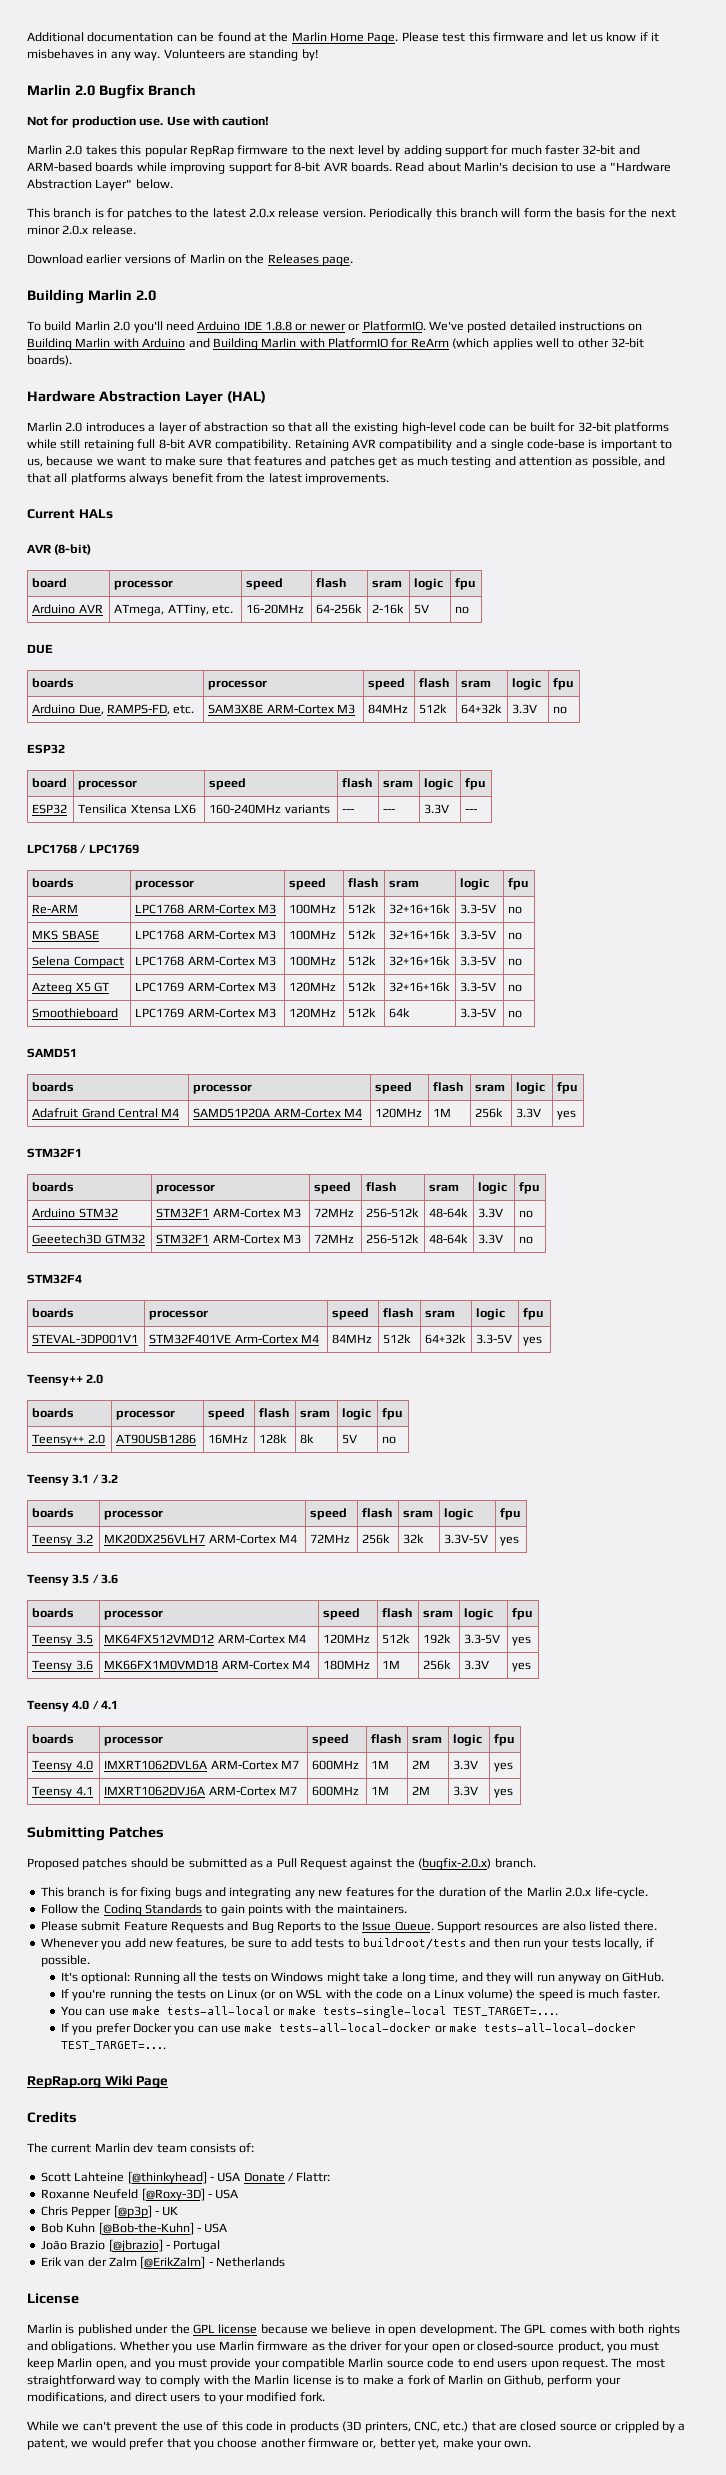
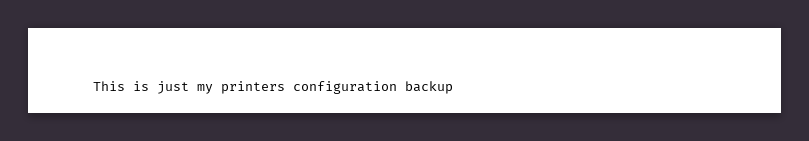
[27,32,660,44] [27,49,319,61] [27,84,196,99] [27,116,270,128] [27,145,640,157] [27,162,671,174] [27,179,173,191] [27,208,676,220] [27,225,136,235] [27,254,353,266] [27,289,156,304] [27,321,643,333] [27,338,644,350] [27,355,72,366] [27,390,266,405] [27,422,670,434] [27,439,672,451] [27,456,666,468] [27,473,389,485] [27,509,113,519] [27,544,92,555] [32,578,68,588] [114,580,174,590] [246,578,284,590] [316,578,347,588] [372,580,403,588] [414,578,444,590] [455,578,476,590] [32,604,103,614] [114,604,233,616] [246,604,305,614] [316,604,363,614] [372,604,405,614] [414,604,430,614] [455,606,470,614] [27,644,53,654] [32,678,75,688] [208,680,268,690] [368,678,406,690] [419,678,450,688] [461,680,492,688] [512,678,542,690] [553,678,574,690] [32,704,195,715] [208,704,355,714] [368,704,409,714] [419,704,448,714] [461,704,503,714] [512,704,538,714] [553,706,568,714] [27,744,65,754] [32,778,68,788] [78,780,138,790] [209,778,247,790] [342,778,373,788] [383,780,414,788] [424,778,454,790] [465,778,486,790] [32,804,68,814] [78,804,196,814] [209,804,330,814] [342,808,355,813] [383,808,396,813] [424,804,450,814] [465,808,478,813] [27,844,139,854] [32,878,75,888] [135,880,195,890] [289,878,327,890] [348,878,379,888] [389,880,420,888] [460,878,490,890] [508,878,529,890] [32,904,79,914] [135,904,276,914] [289,904,337,914] [348,904,377,914] [389,904,451,914] [460,904,497,914] [508,906,523,914] [32,930,99,940] [135,930,276,940] [289,930,337,940] [348,930,377,940] [389,930,451,940] [460,930,497,940] [508,932,523,940] [32,956,124,968] [135,956,276,966] [289,956,337,966] [348,956,377,966] [389,956,451,966] [460,956,497,966] [508,958,523,966] [32,982,109,994] [135,982,276,992] [289,982,337,992] [348,982,377,992] [389,982,451,992] [460,982,497,992] [508,984,523,992] [32,1008,119,1018] [135,1008,276,1018] [289,1008,337,1018] [348,1008,377,1018] [389,1008,411,1018] [460,1008,497,1018] [508,1010,523,1018] [27,1048,77,1058] [32,1082,75,1092] [193,1084,253,1094] [375,1082,413,1094] [433,1082,464,1092] [475,1084,506,1092] [516,1082,546,1094] [557,1082,578,1094] [32,1108,180,1118] [193,1108,362,1118] [375,1108,423,1118] [433,1108,452,1117] [475,1108,504,1118] [516,1108,542,1118] [557,1110,577,1120] [27,1148,82,1158] [32,1182,75,1192] [156,1184,216,1194] [314,1182,352,1194] [366,1182,397,1192] [429,1184,460,1192] [478,1182,508,1194] [519,1182,540,1194] [32,1208,118,1218] [156,1208,301,1218] [314,1208,355,1217] [366,1208,420,1218] [429,1208,469,1218] [478,1208,504,1218] [519,1210,534,1218] [32,1234,145,1244] [156,1234,301,1244] [314,1234,355,1243] [366,1234,420,1244] [429,1234,469,1244] [478,1234,504,1244] [519,1236,534,1244] [27,1274,82,1284] [32,1308,75,1318] [149,1310,209,1320] [332,1308,370,1320] [383,1308,414,1318] [425,1310,456,1318] [476,1308,506,1320] [523,1308,544,1320] [32,1334,139,1344] [149,1334,319,1344] [332,1334,373,1344] [383,1334,412,1344] [425,1334,467,1344] [476,1334,513,1344] [523,1336,543,1346] [27,1374,104,1386] [32,1408,75,1418] [116,1410,176,1420] [208,1408,246,1420] [259,1408,290,1418] [300,1410,331,1418] [342,1408,372,1420] [382,1408,403,1420] [32,1434,105,1446] [116,1434,197,1444] [208,1434,249,1444] [259,1434,288,1444] [300,1434,315,1444] [342,1434,358,1444] [382,1436,397,1444] [27,1474,119,1486] [32,1508,75,1518] [104,1510,164,1520] [310,1508,348,1520] [362,1508,393,1518] [403,1510,434,1518] [444,1508,474,1520] [500,1508,521,1520] [32,1534,93,1546] [104,1534,297,1544] [310,1534,351,1543] [362,1534,391,1544] [403,1534,425,1544] [444,1534,489,1544] [500,1536,520,1546] [27,1574,119,1586] [32,1608,75,1618] [104,1610,164,1620] [323,1608,361,1620] [382,1608,413,1618] [423,1610,454,1618] [464,1608,494,1620] [512,1608,533,1620] [32,1634,93,1646] [104,1634,306,1644] [323,1634,371,1644] [382,1634,411,1644] [423,1634,452,1644] [464,1634,501,1644] [512,1636,532,1646] [32,1660,93,1672] [104,1660,310,1670] [323,1660,371,1670] [382,1660,401,1669] [423,1660,452,1670] [464,1660,490,1670] [512,1662,532,1672] [27,1700,119,1712] [32,1734,75,1744] [104,1736,164,1746] [312,1734,350,1746] [371,1734,402,1744] [412,1736,443,1744] [453,1734,483,1746] [494,1734,515,1746] [32,1760,93,1772] [104,1760,299,1770] [312,1760,360,1770] [371,1760,390,1769] [412,1760,431,1769] [453,1760,479,1770] [494,1762,514,1772] [32,1786,93,1798] [104,1786,297,1796] [312,1786,360,1796] [371,1786,390,1795] [412,1786,431,1795] [453,1786,479,1796] [494,1788,514,1798] [27,1826,164,1841] [27,1858,536,1870] [40,1887,648,1899] [40,1904,408,1916] [40,1921,657,1933] [40,1938,654,1950] [40,1955,90,1967] [60,1972,664,1984] [60,1989,660,2001] [60,2006,558,2018] [60,2023,637,2035] [60,2041,166,2050] [27,2075,169,2088] [27,2111,77,2123] [27,2143,255,2153] [40,2171,331,2184] [40,2188,239,2201] [40,2205,179,2218] [40,2222,228,2235] [40,2239,221,2252] [40,2256,285,2269] [27,2293,79,2304] [27,2324,680,2336] [27,2341,660,2353] [27,2358,665,2370] [27,2375,621,2387] [27,2392,325,2404] [27,2421,686,2433] [27,2438,532,2450] Additional documentation can be found at the Marlin Home Page. Please test this firmware and let us know if it misbehaves in any way. Volunteers are standing by! // Marlin 2.0 Bugfix Branch // Not for production use. Use with caution! // Marlin 2.0 takes this popular RepRap firmware to the next level by adding support for much faster 32-bit and ARM-based boards while improving support for 8-bit AVR boards. Read about Marlin's decision to use a "Hardware Abstraction Layer" below. // This branch is for patches to the latest 2.0.x release version. Periodically this branch will form the basis for the next minor 2.0.x release. // Download earlier versions of Marlin on the Releases page. // Building Marlin 2.0 // To build Marlin 2.0 you'll need Arduino IDE 1.8.8 or newer or PlatformIO. We've posted detailed instructions on Building Marlin with Arduino and Building Marlin with PlatformIO for ReArm (which applies well to other 32-bit boards). // Hardware Abstraction Layer (HAL) // Marlin 2.0 introduces a layer of abstraction so that all the existing high-level code can be built for 32-bit platforms while still retaining full 8-bit AVR compatibility. Retaining AVR compatibility and a single code-base is important to us, because we want to make sure that features and patches get as much testing and attention as possible, and that all platforms always benefit from the latest improvements. // Current HALs // AVR (8-bit) // board | processor | speed | flash | sram | logic | fpu // Arduino AVR | ATmega, ATTiny, etc. | 16-20MHz | 64-256k | 2-16k | 5V | no // DUE // boards | processor | speed | flash | sram | logic | fpu // Arduino Due, RAMPS-FD, etc. | SAM3X8E ARM-Cortex M3 | 84MHz | 512k | 64+32k | 3.3V | no // ESP32 // board | processor | speed | flash | sram | logic | fpu // ESP32 | Tensilica Xtensa LX6 | 160-240MHz variants | --- | --- | 3.3V | --- // LPC1768 / LPC1769 // boards | processor | speed | flash | sram | logic | fpu // Re-ARM | LPC1768 ARM-Cortex M3 | 100MHz | 512k | 32+16+16k | 3.3-5V | no // MKS SBASE | LPC1768 ARM-Cortex M3 | 100MHz | 512k | 32+16+16k | 3.3-5V | no // Selena Compact | LPC1768 ARM-Cortex M3 | 100MHz | 512k | 32+16+16k | 3.3-5V | no // Azteeg X5 GT | LPC1769 ARM-Cortex M3 | 120MHz | 512k | 32+16+16k | 3.3-5V | no // Smoothieboard | LPC1769 ARM-Cortex M3 | 120MHz | 512k | 64k | 3.3-5V | no // SAMD51 // boards | processor | speed | flash | sram | logic | fpu // Adafruit Grand Central M4 | SAMD51P20A ARM-Cortex M4 | 120MHz | 1M | 256k | 3.3V | yes // STM32F1 // boards | processor | speed | flash | sram | logic | fpu // Arduino STM32 | STM32F1 ARM-Cortex M3 | 72MHz | 256-512k | 48-64k | 3.3V | no // Geeetech3D GTM32 | STM32F1 ARM-Cortex M3 | 72MHz | 256-512k | 48-64k | 3.3V | no // STM32F4 // boards | processor | speed | flash | sram | logic | fpu // STEVAL-3DP001V1 | STM32F401VE Arm-Cortex M4 | 84MHz | 512k | 64+32k | 3.3-5V | yes // Teensy++ 2.0 // boards | processor | speed | flash | sram | logic | fpu // Teensy++ 2.0 | AT90USB1286 | 16MHz | 128k | 8k | 5V | no // Teensy 3.1 / 3.2 // boards | processor | speed | flash | sram | logic | fpu // Teensy 3.2 | MK20DX256VLH7 ARM-Cortex M4 | 72MHz | 256k | 32k | 3.3V-5V | yes // Teensy 3.5 / 3.6 // boards | processor | speed | flash | sram | logic | fpu // Teensy 3.5 | MK64FX512VMD12 ARM-Cortex M4 | 120MHz | 512k | 192k | 3.3-5V | yes // Teensy 3.6 | MK66FX1M0VMD18 ARM-Cortex M4 | 180MHz | 1M | 256k | 3.3V | yes // Teensy 4.0 / 4.1 // boards | processor | speed | flash | sram | logic | fpu // Teensy 4.0 | IMXRT1062DVL6A ARM-Cortex M7 | 600MHz | 1M | 2M | 3.3V | yes // Teensy 4.1 | IMXRT1062DVJ6A ARM-Cortex M7 | 600MHz | 1M | 2M | 3.3V | yes // Submitting Patches // Proposed patches should be submitted as a Pull Request against the (bugfix-2.0.x) branch. // This branch is for fixing bugs and integrating any new features for the duration of the Marlin 2.0.x life-cycle. // Follow the Coding Standards to gain points with the maintainers. // Please submit Feature Requests and Bug Reports to the Issue Queue. Support resources are also listed there. // Whenever you add new features, be sure to add tests to buildroot/tests and then run your tests locally, if possible. // It's optional: Running all the tests on Windows might take a long time, and they will run anyway on GitHub. // If you're running the tests on Linux (or on WSL with the code on a Linux volume) the speed is much faster. // You can use make tests-all-local or make tests-single-local TEST_TARGET=.... // If you prefer Docker you can use make tests-all-local-docker or make tests-all-local-docker TEST_TARGET=.... // RepRap.org Wiki Page // Credits // The current Marlin dev team consists of: // Scott Lahteine [@thinkyhead] - USA Donate / Flattr: // Roxanne Neufeld [@Roxy-3D] - USA // Chris Pepper [@p3p] - UK // Bob Kuhn [@Bob-the-Kuhn] - USA // João Brazio [@jbrazio] - Portugal // Erik van der Zalm [@ErikZalm] - Netherlands // License // Marlin is published under the GPL license because we believe in open development. The GPL comes with both rights and obligations. Whether you use Marlin firmware as the driver for your open or closed-source product, you must keep Marlin open, and you must provide your compatible Marlin source code to end users upon request. The most straightforward way to comply with the Marlin license is to make a fork of Marlin on Github, perform your modifications, and direct users to your modified fork. // While we can't prevent the use of this code in products (3D printers, CNC, etc.) that are closed source or crippled by a patent, we would prefer that you choose another firmware or, better yet, make your own. -> [93,81,453,94] This is just my printers configuration backup

